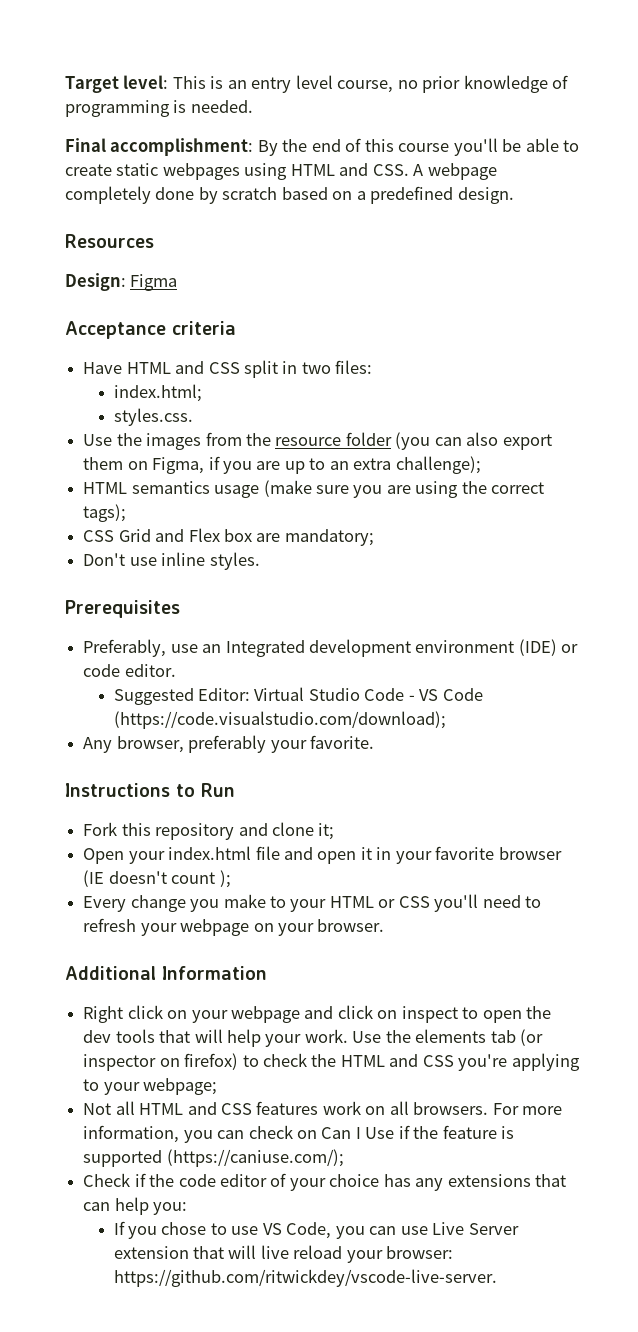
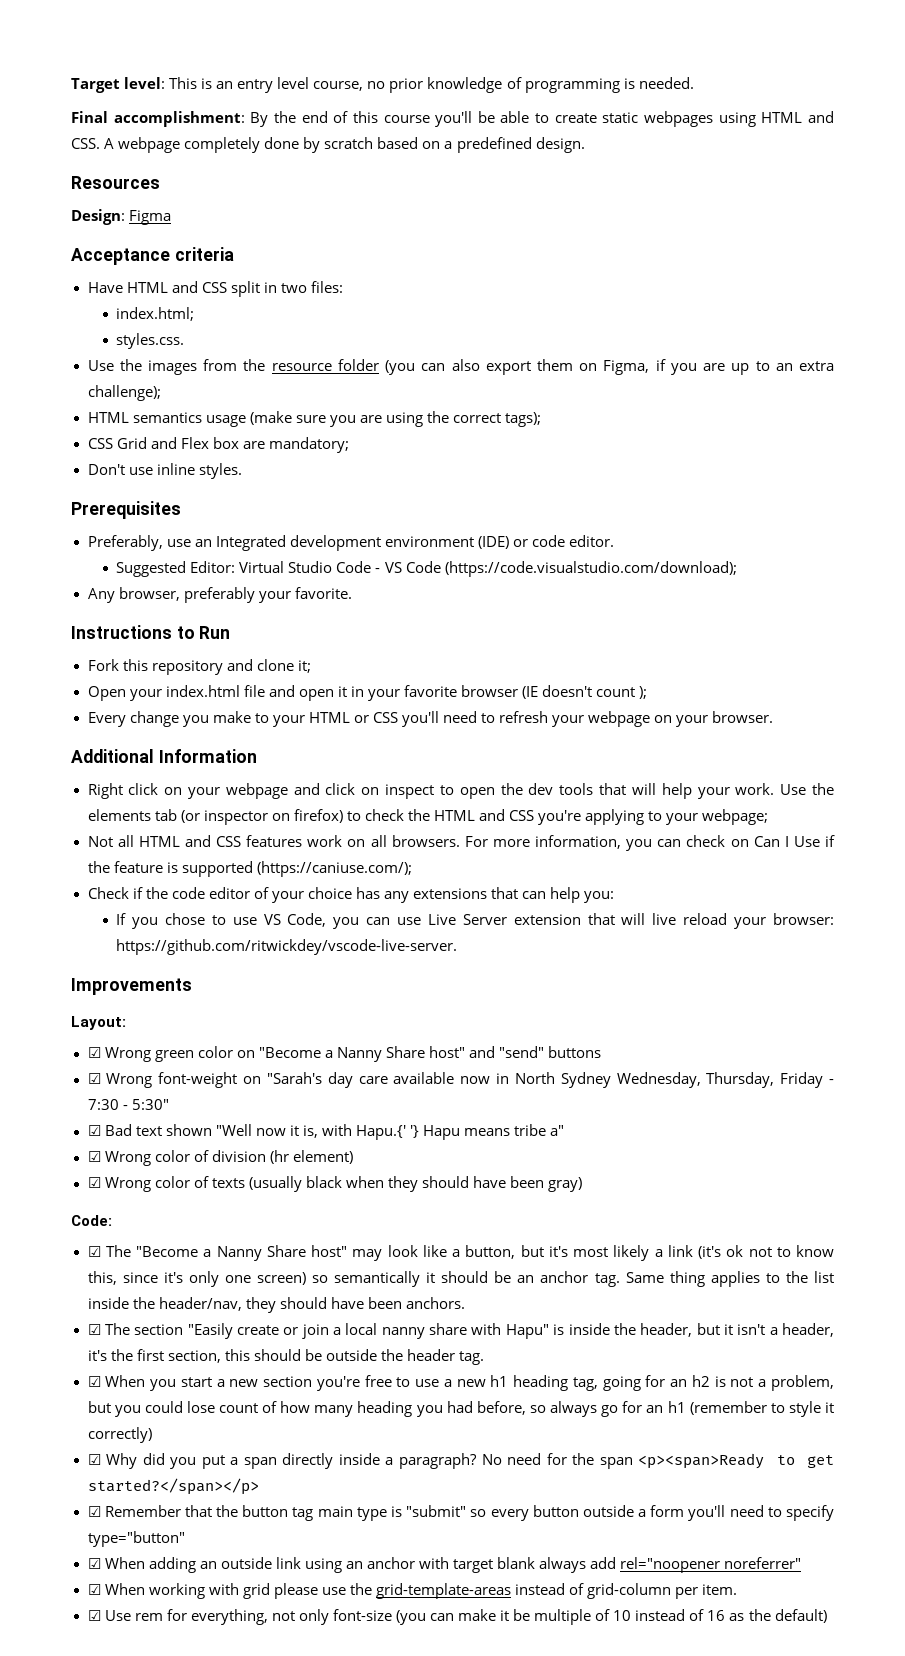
(497, 1278) none -> [71,978,192,995] [71,1016,126,1030] [87,1046,602,1062] [87,1072,834,1088] [87,1099,169,1110] [87,1124,565,1140] [87,1150,353,1166] [87,1176,583,1192] [71,1215,112,1226] [87,1245,834,1261] [87,1271,834,1287] [87,1297,465,1313] [87,1323,834,1339] [87,1349,485,1365] [87,1375,834,1391] [87,1401,834,1417] [87,1427,152,1443] [87,1453,835,1469] [87,1478,259,1495] [87,1505,835,1521] [87,1531,185,1547] [87,1557,802,1573] [87,1583,738,1599] [87,1609,827,1625] // Improvements // Layout: // ☑ Wrong green color on "Become a Nanny Share host" and "send" buttons // ☑ Wrong font-weight on "Sarah's day care available now in North Sydney Wednesday, Thursday, Friday - 7:30 - 5:30" // ☑ Bad text shown "Well now it is, with Hapu.{' '} Hapu means tribe a" // ☑ Wrong color of division (hr element) // ☑ Wrong color of texts (usually black when they should have been gray) // Code: // ☑ The "Become a Nanny Share host" may look like a button, but it's most likely a link (it's ok not to know this, since it's only one screen) so semantically it should be an anchor tag. Same thing applies to the list inside the header/nav, they should have been anchors. // ☑ The section "Easily create or join a local nanny share with Hapu" is inside the header, but it isn't a header, it's the first section, this should be outside the header tag. // ☑ When you start a new section you're free to use a new h1 heading tag, going for an h2 is not a problem, but you could lose count of how many heading you had before, so always go for an h1 (remember to style it correctly) // ☑ Why did you put a span directly inside a paragraph? No need for the span <p><span>Ready to get started?</span></p> // ☑ Remember that the button tag main type is "submit" so every button outside a form you'll need to specify type="button" // ☑ When adding an outside link using an anchor with target blank always add rel="noopener noreferrer" // ☑ When working with grid please use the grid-template-areas instead of grid-column per item. // ☑ Use rem for everything, not only font-size (you can make it be multiple of 10 instead of 16 as the default)

